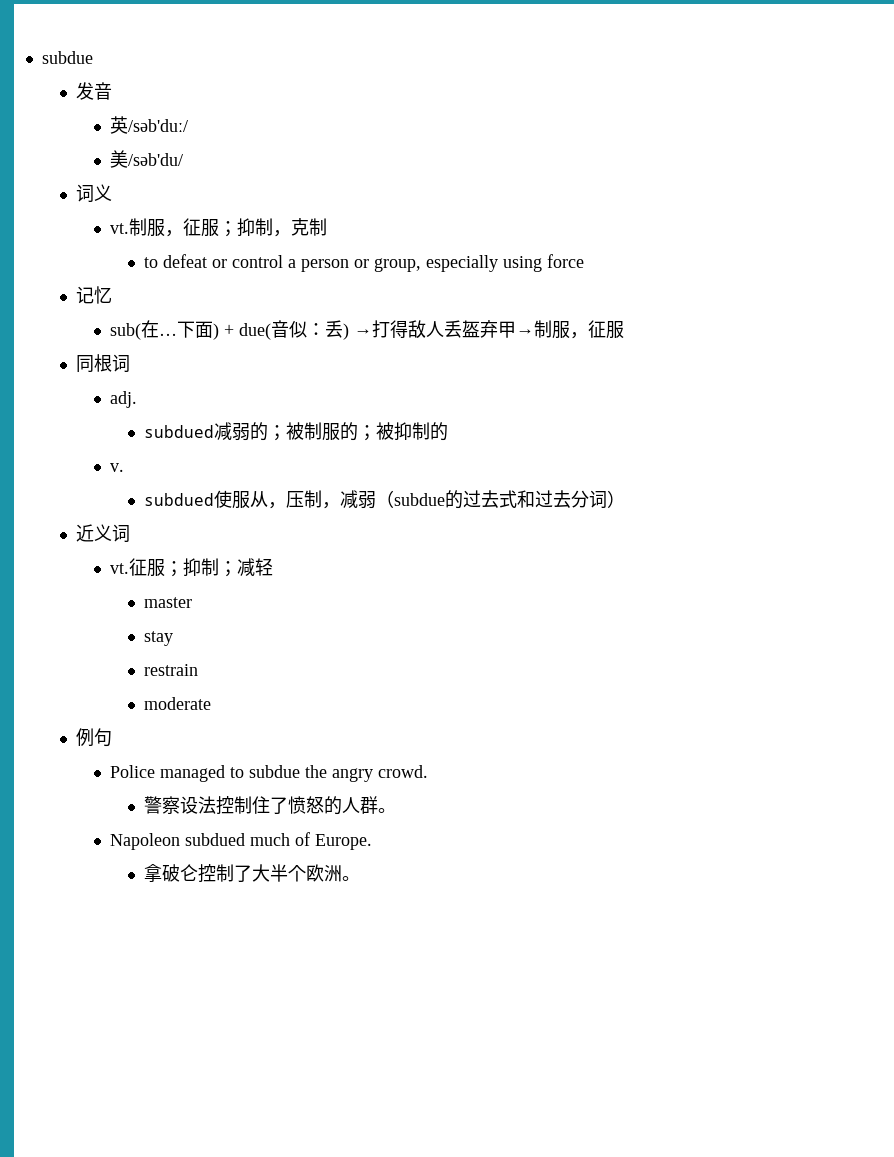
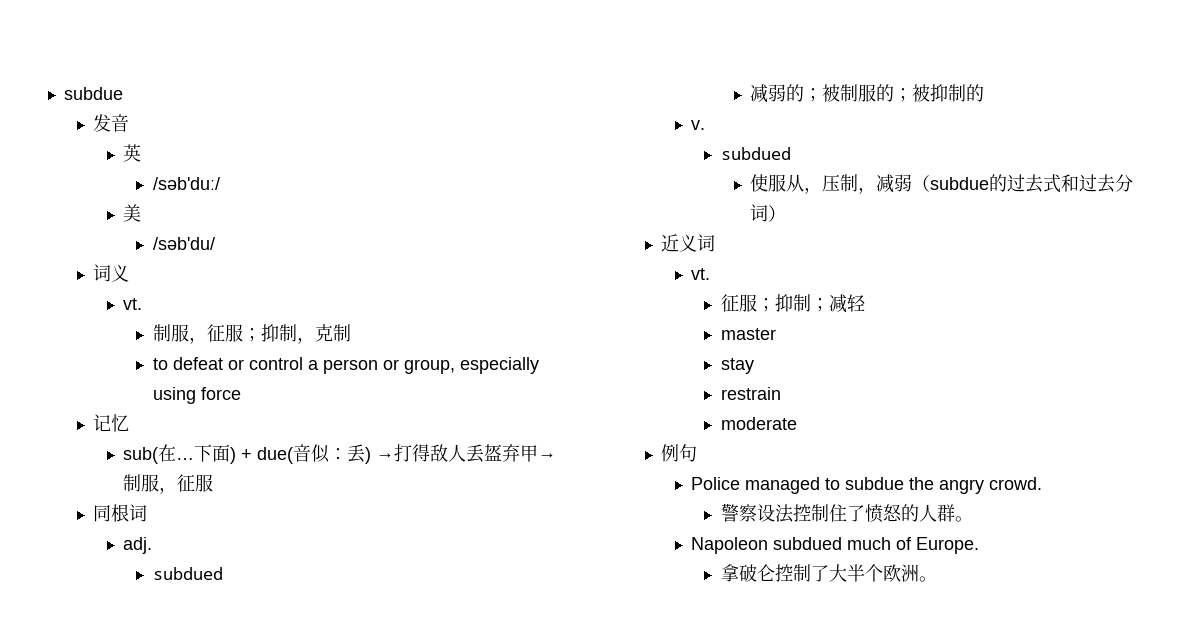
(128, 125) none -> (142, 153) //
(128, 159) none -> (142, 213) //
(129, 228) none -> (143, 304) //
(214, 431) none -> (223, 573) //
(214, 499) none -> (791, 153) //
(129, 568) none -> (711, 274) //

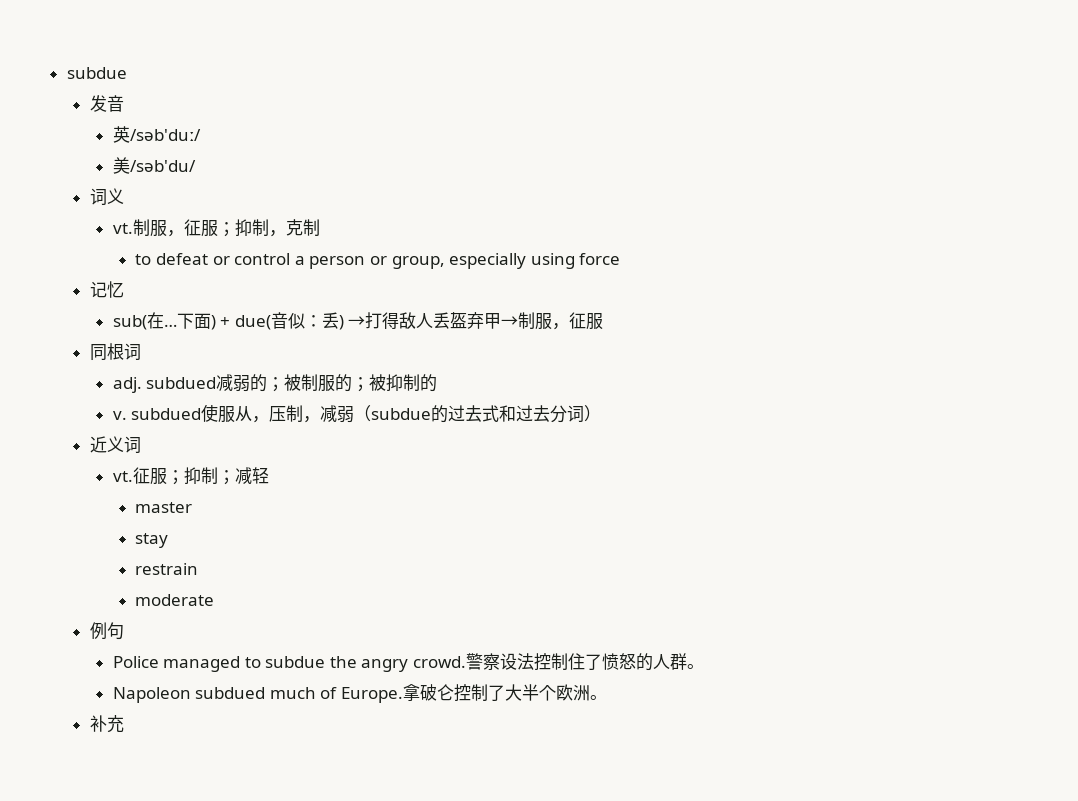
(142, 153) // -> (130, 134) none
(142, 213) // -> (130, 165) none
(143, 304) // -> (133, 228) none
[152,567,223,580] // subdued // -> [146,377,217,389] subdued
[720,147,791,160] // subdued // -> [131,408,202,420] subdued
(711, 274) // -> (133, 476) none
(1043, 483) // -> (467, 662) none
(980, 545) // -> (403, 695) none
(937, 579) none -> [89,715,124,733] // 补充

